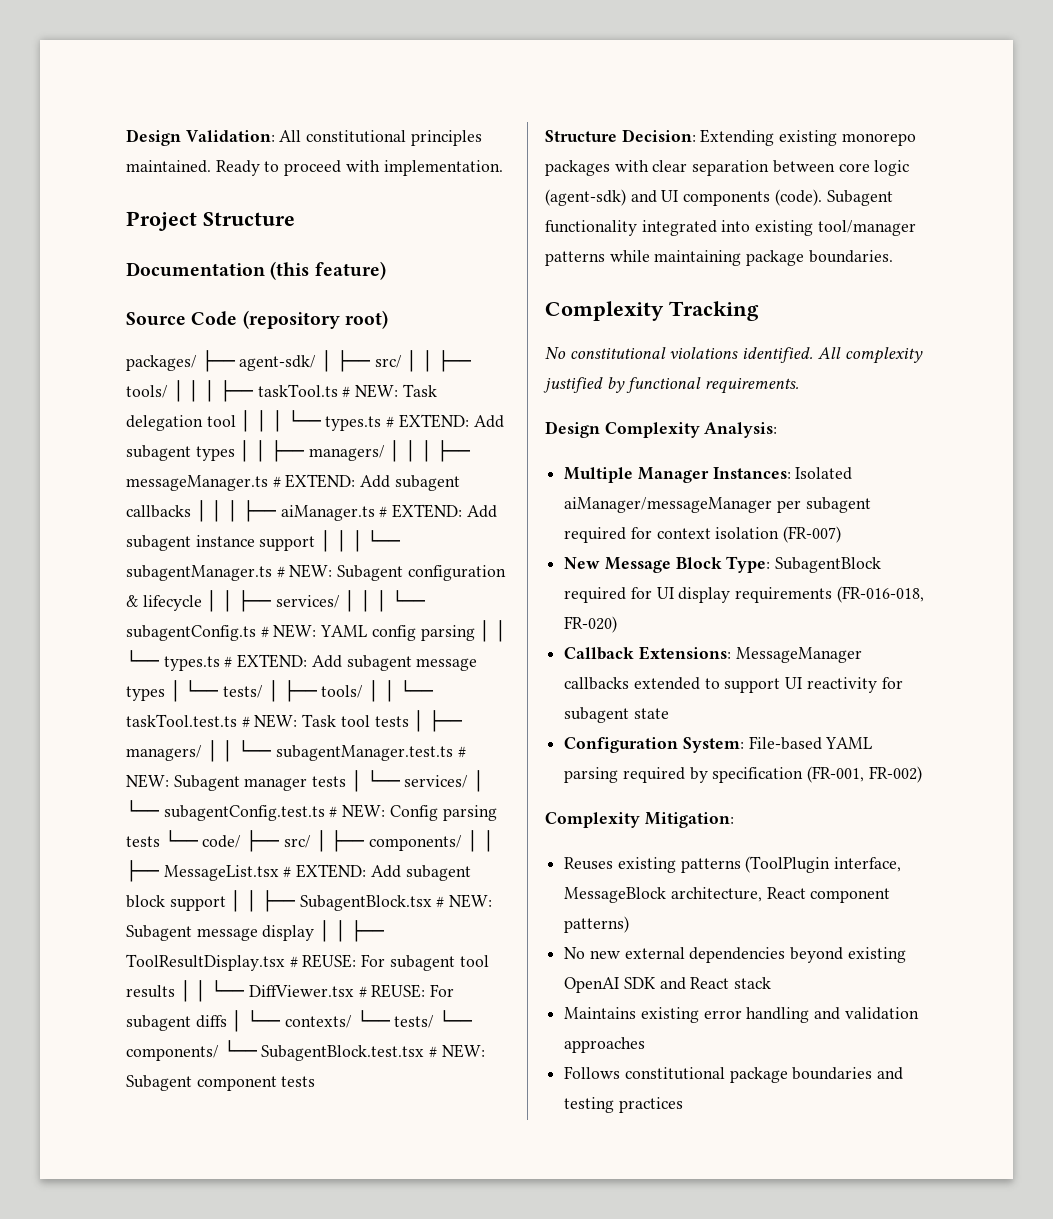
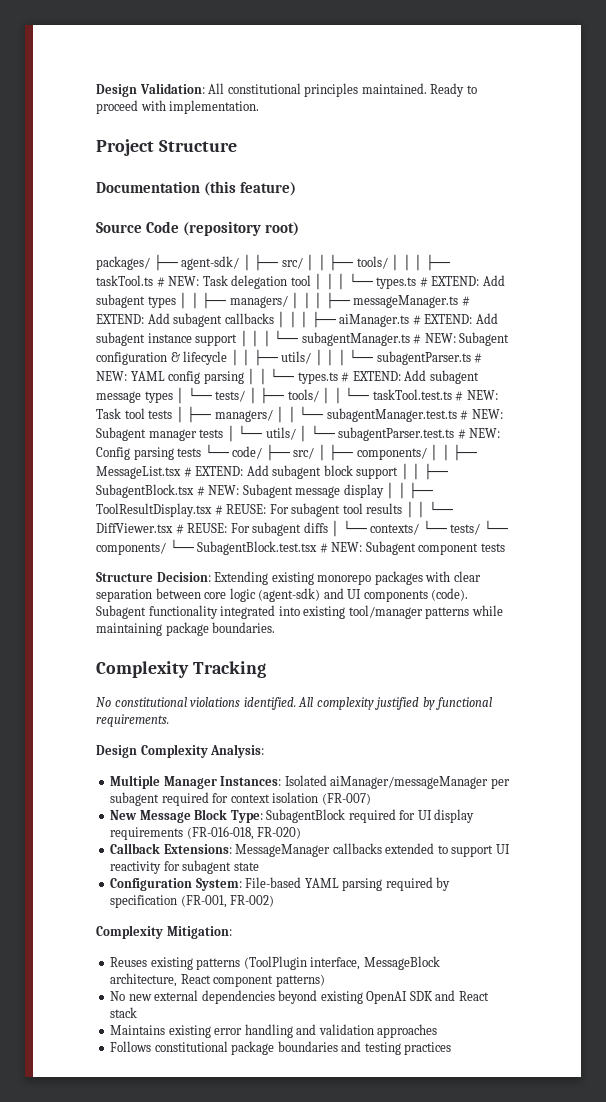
[275,590,426,612] [126,625,256,641] services/ │ │ │ └── subagentConfig.ts -> [281,349,471,366] utils/ │ │ │ └── subagentParser.ts
[404,770,485,792] [126,800,325,821] services/ │ └── subagentConfig.test.ts -> [265,425,455,442] utils/ │ └── subagentParser.test.ts

